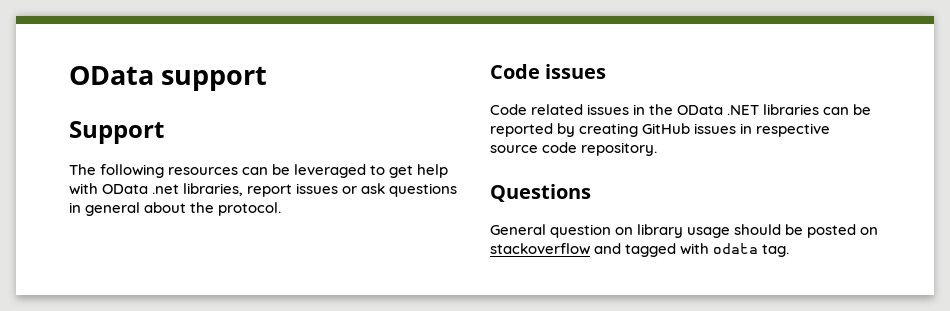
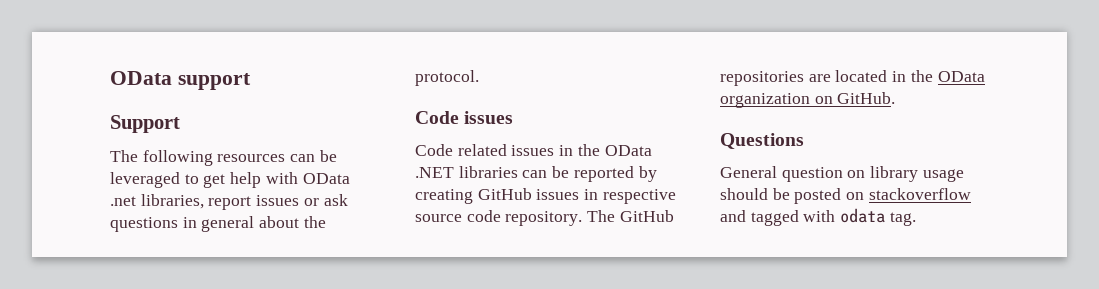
(658, 149) none -> [587,210,674,222] [720,70,985,86] [720,92,896,108] The GitHub repositories are located in the OData organization on GitHub.

